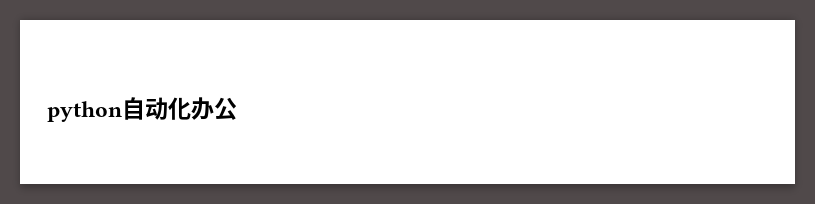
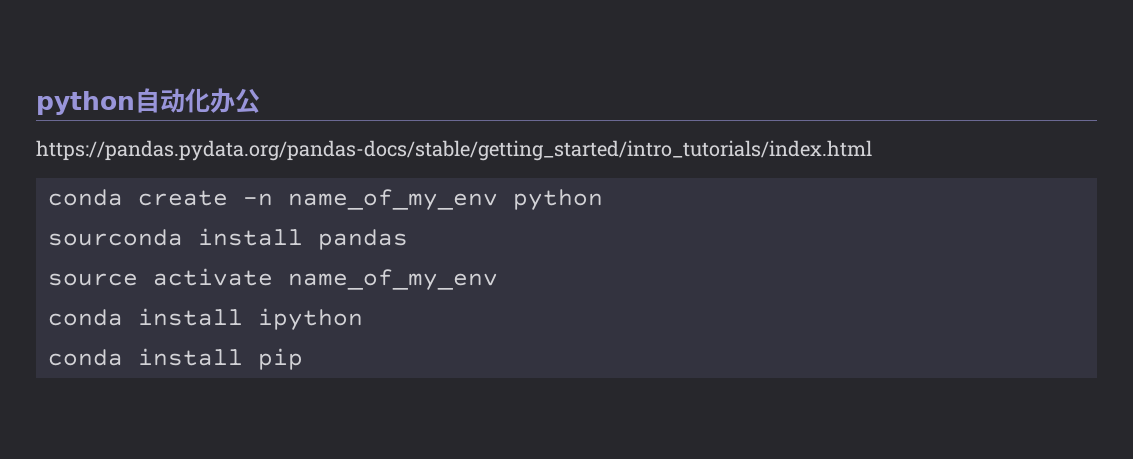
(237, 108) none -> [36,140,872,161] [48,189,603,210] [48,228,408,250] [48,268,498,290] [48,308,363,330] [48,348,303,370] // https://pandas.pydata.org/pandas-docs/stable/getting_started/intro_tutorials/index.html // conda create -n name_of_my_env python // sourconda install pandas // source activate name_of_my_env // conda install ipython // conda install pip

